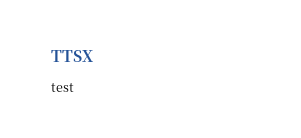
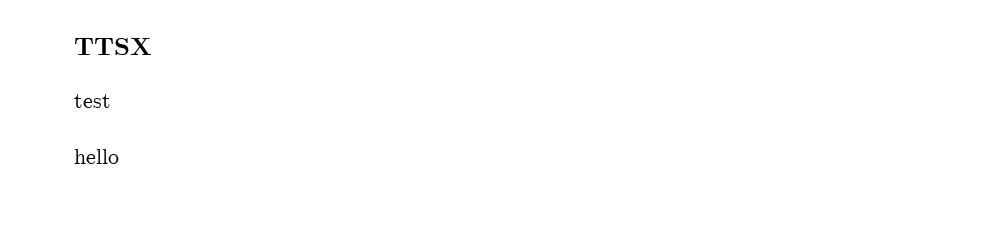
(74, 87) none -> [74,149,119,164] // hello

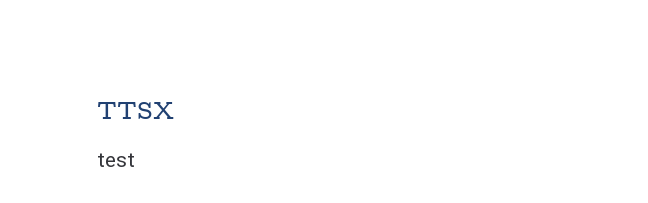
[74,149,119,164] // hello -> (135, 160) none

